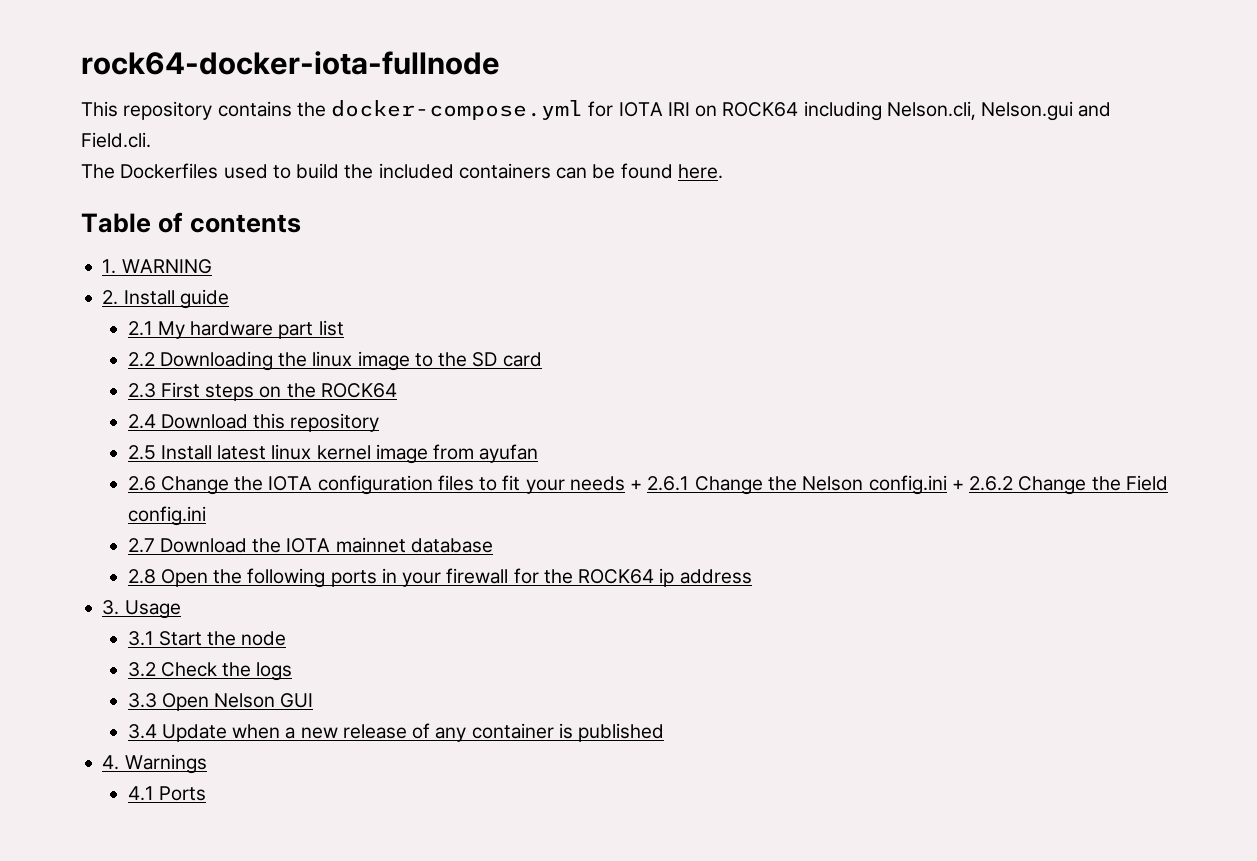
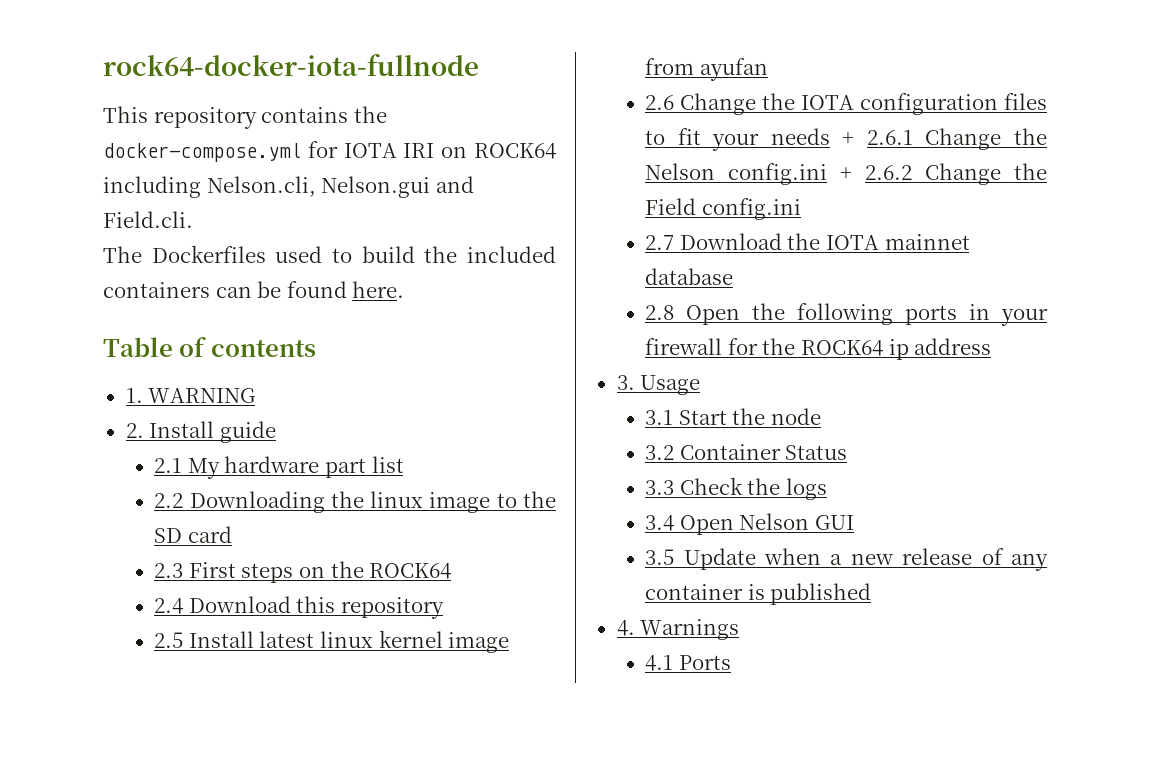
(156, 669) none -> [679,444,848,460] [645,480,675,495] Container Status // 3.3
[127,693,157,708] 3.3 -> [645,515,675,531] 3.4
[127,724,157,739] 3.4 -> [645,549,675,565] 3.5

